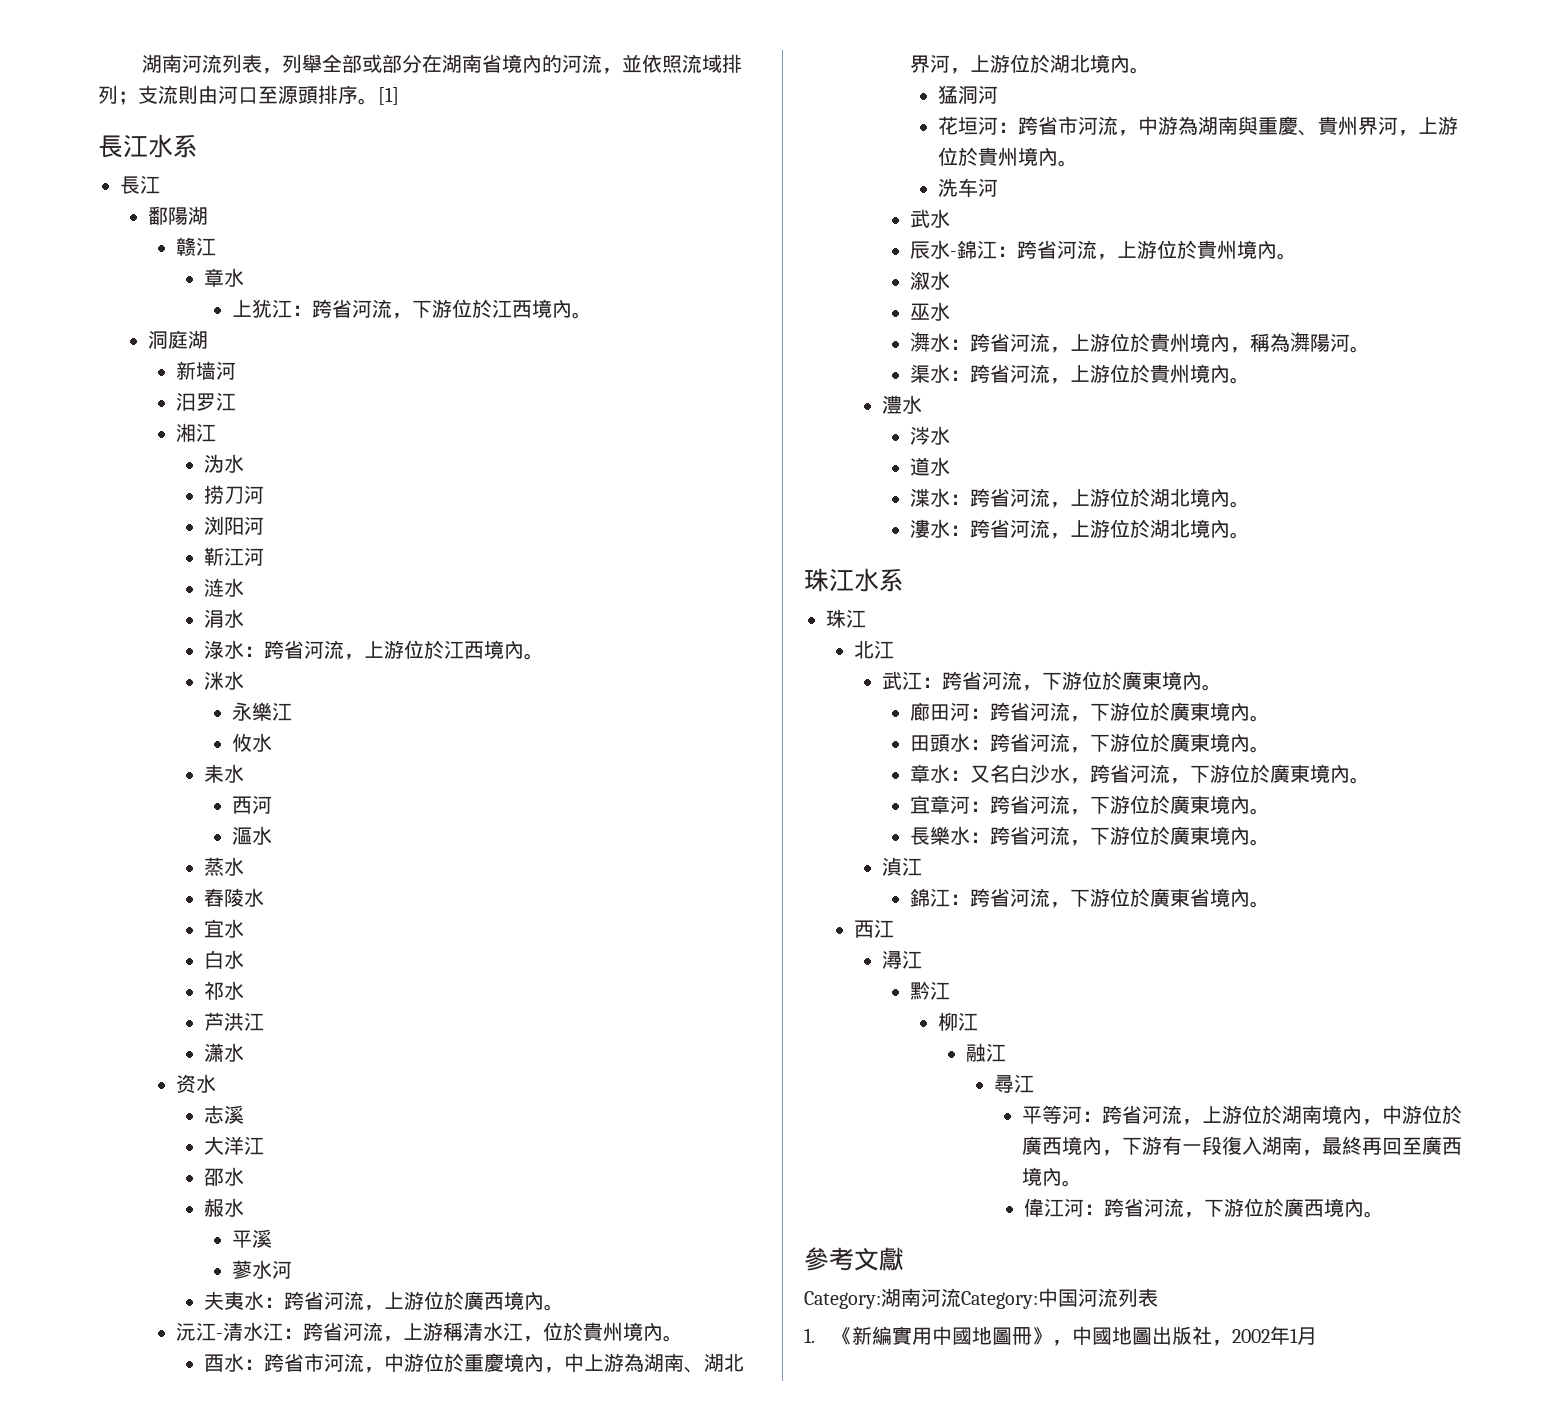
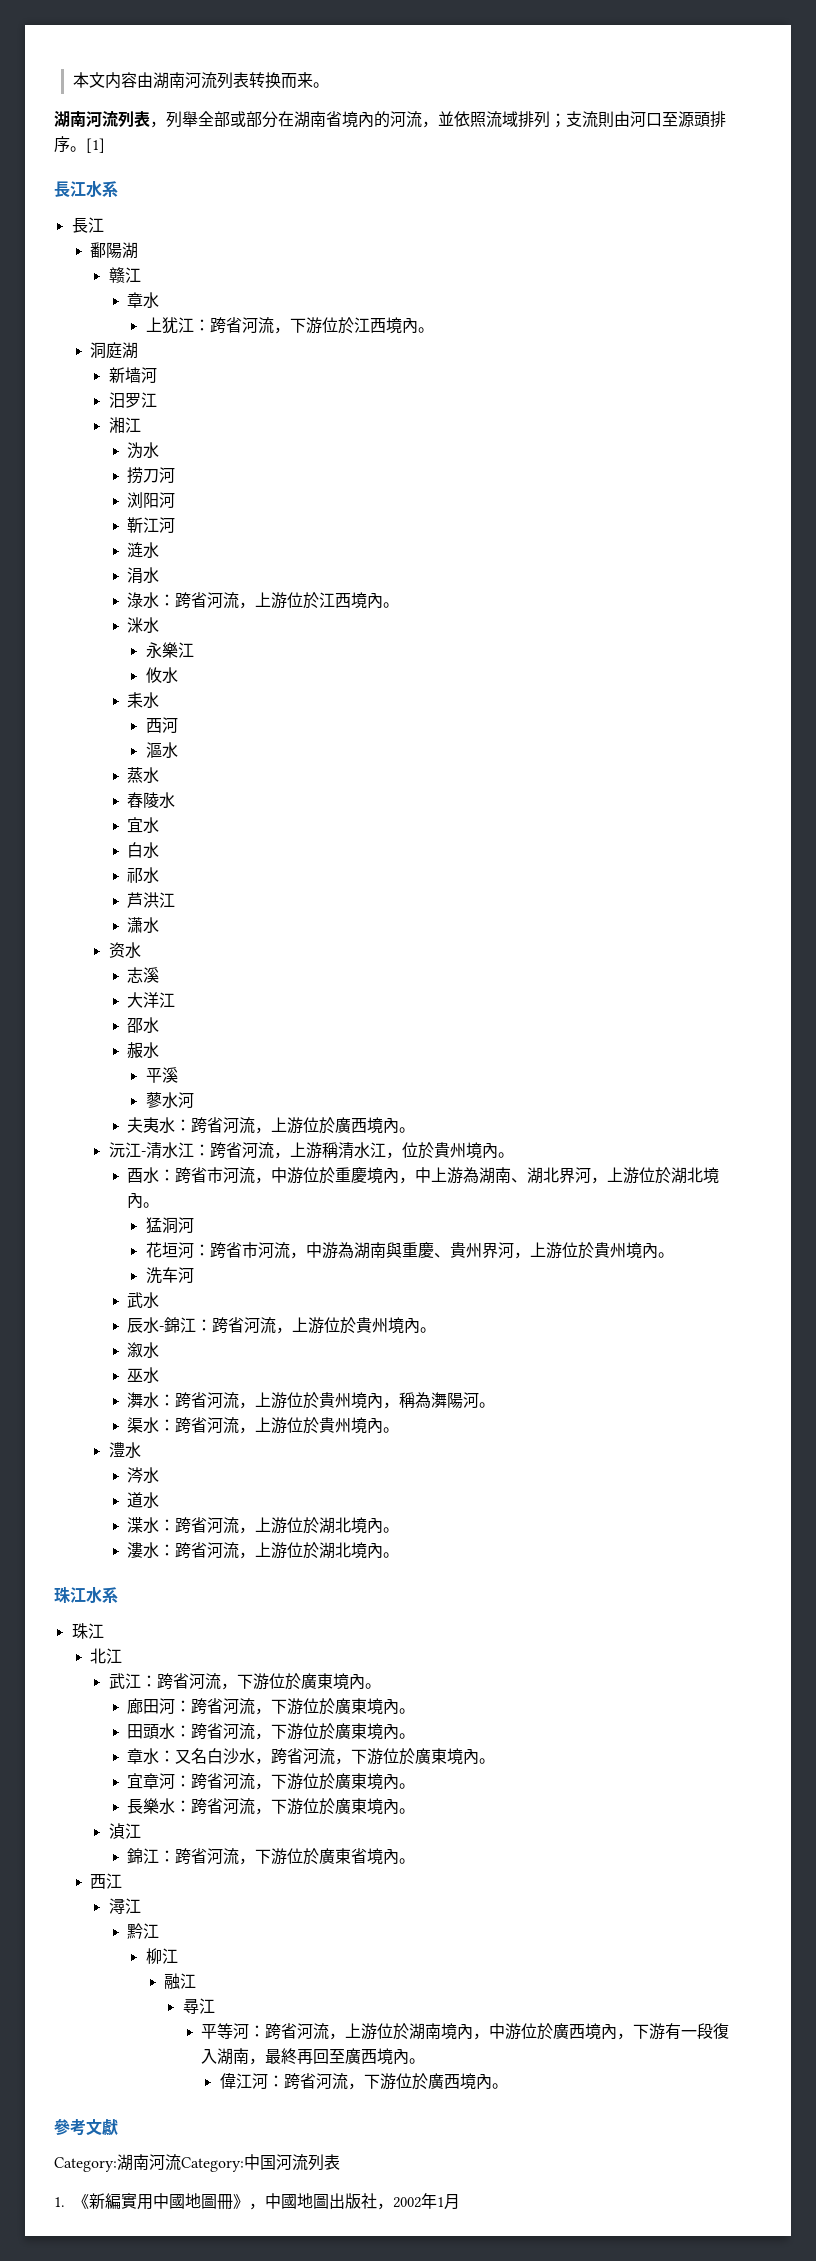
(142, 63) none -> [72,72,329,89] 本文内容由湖南河流列表转换而来。 //

